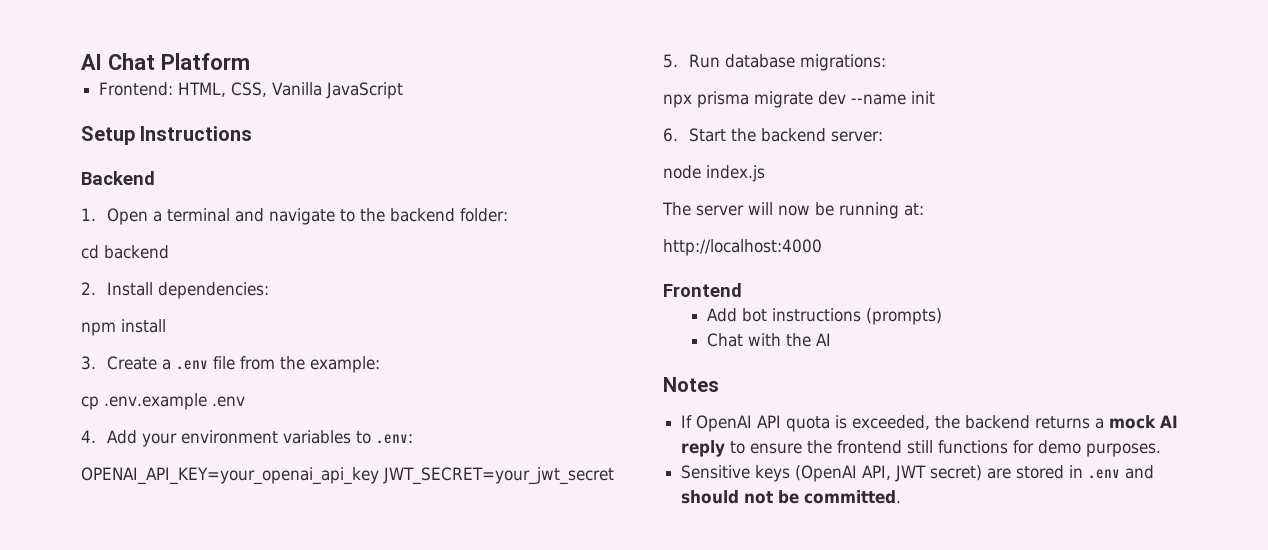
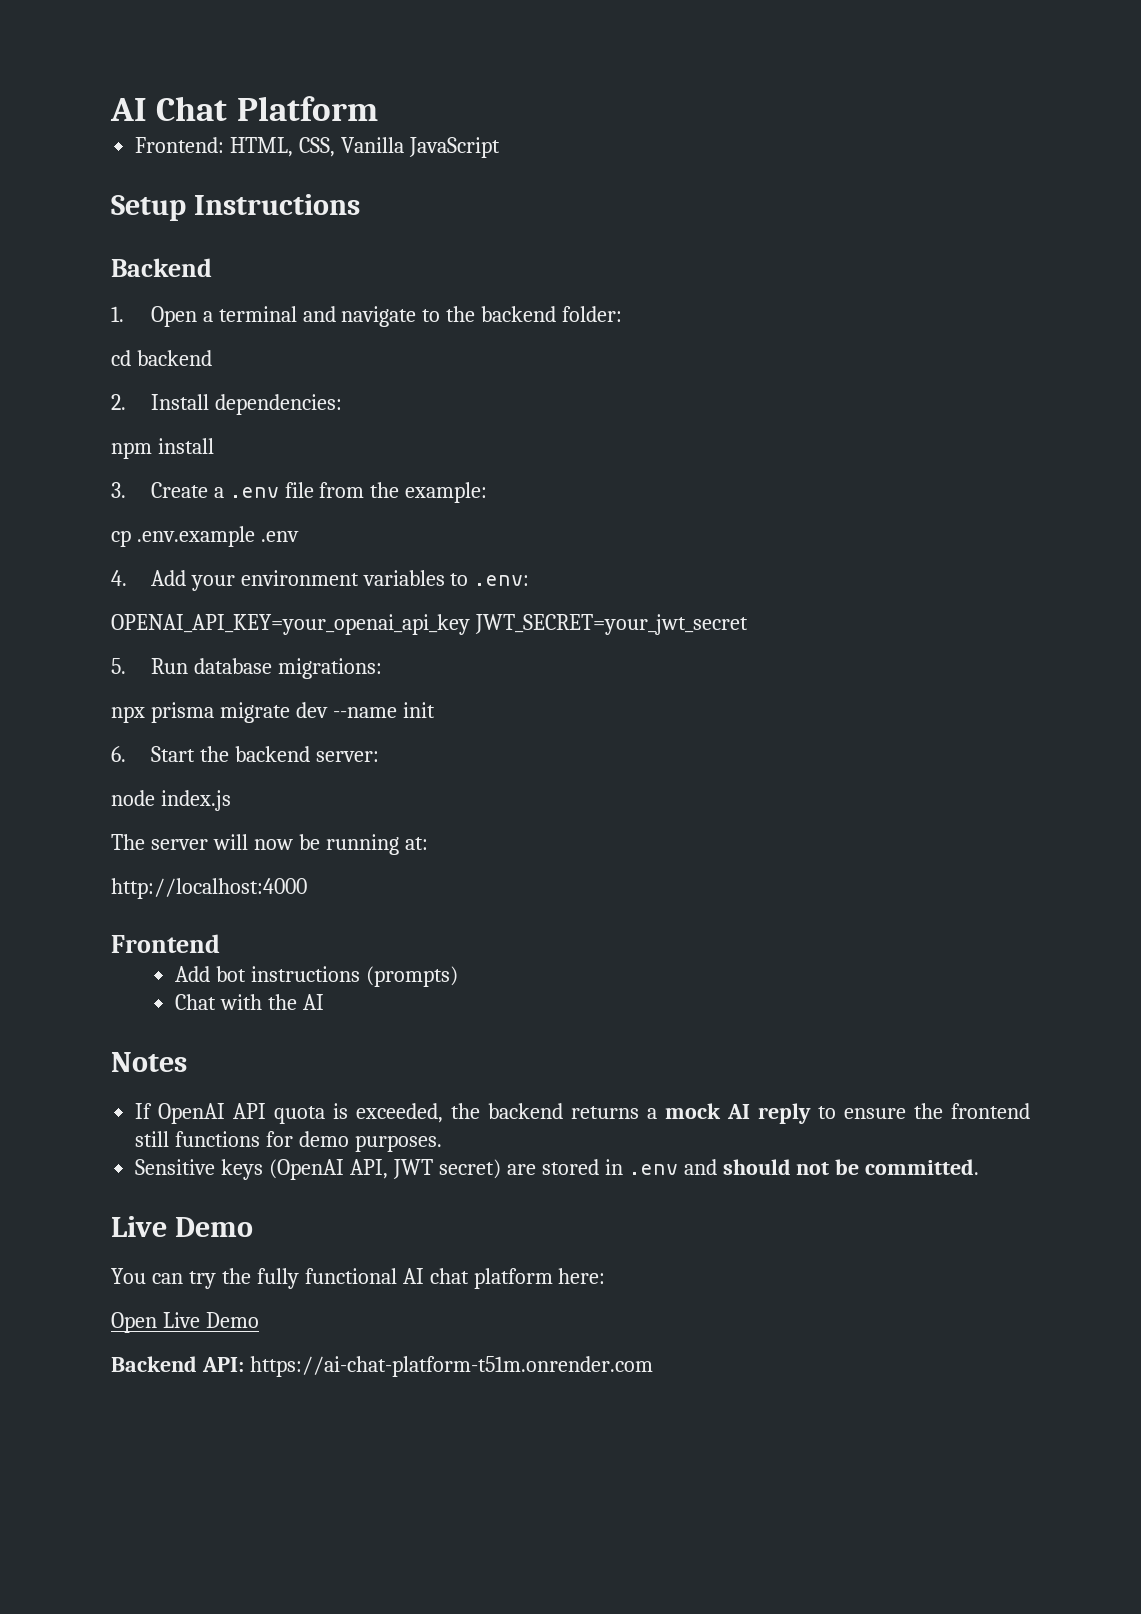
(902, 497) none -> [111,1216,253,1237] [111,1268,606,1289] [111,1312,259,1333] [111,1356,653,1377] // Live Demo // You can try the fully functional AI chat platform here: // Open Live Demo // Backend API: https://ai-chat-platform-t51m.onrender.com

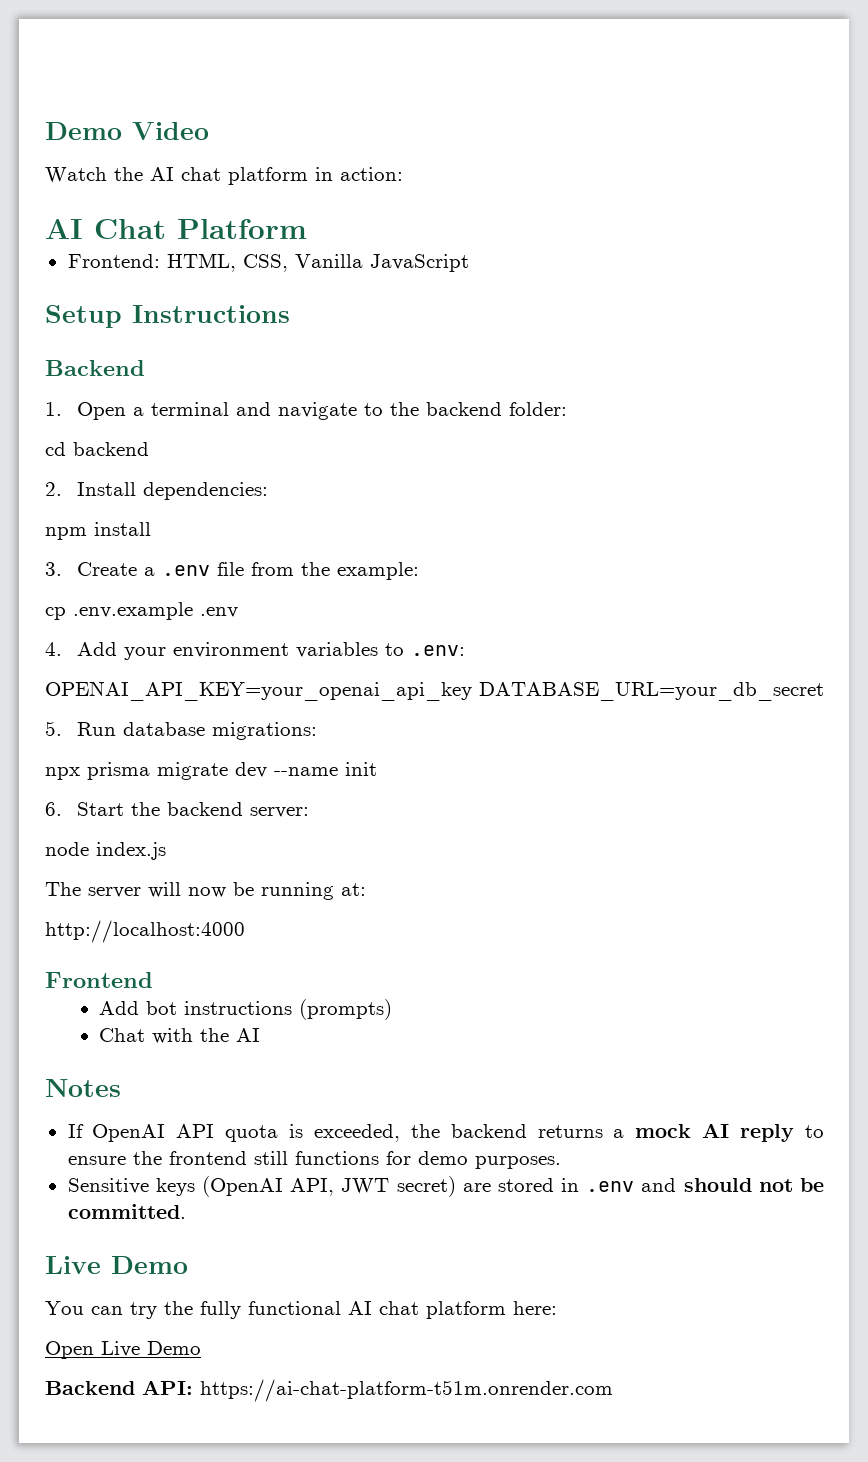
(110, 109) none -> [45,122,209,140] [45,167,403,185] Demo Video // Watch the AI chat platform in action: //
[474,614,748,635] JWT_SECRET=your_jwt_secret -> [479,682,824,701] DATABASE_URL=your_db_secret

